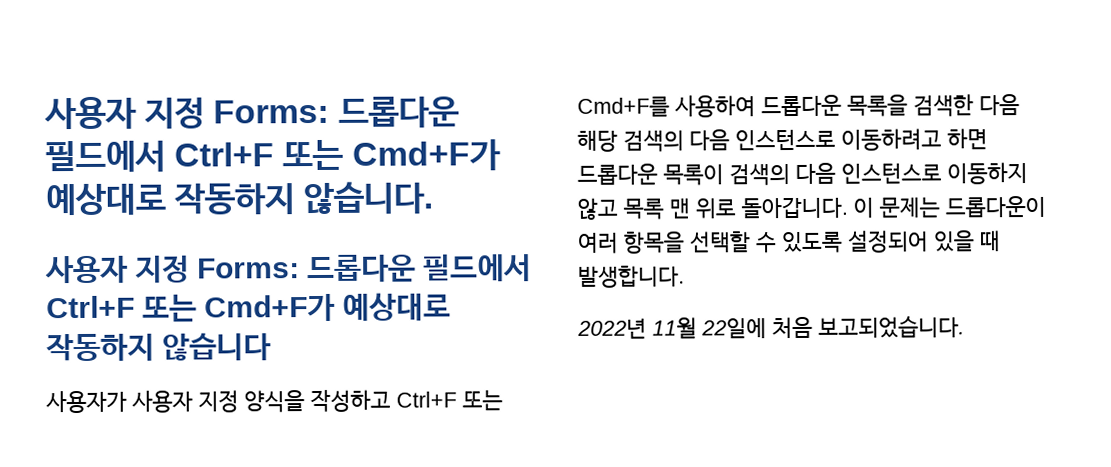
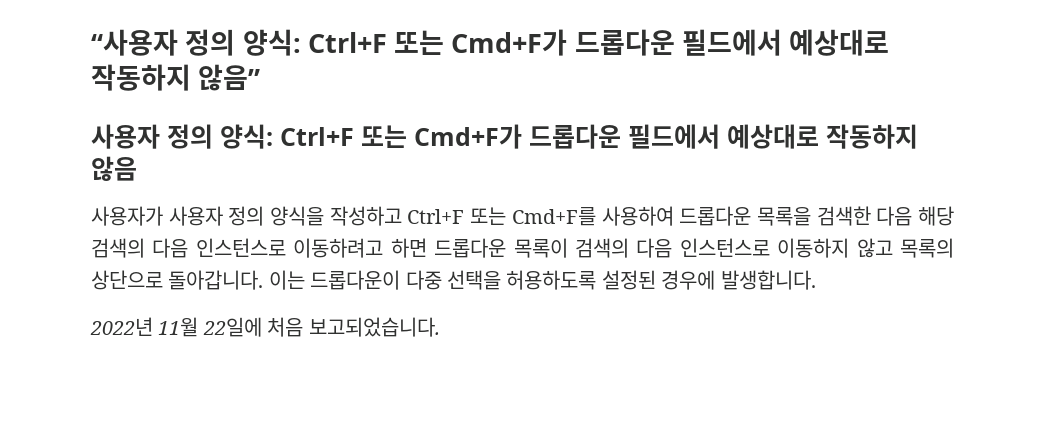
[44,96,460,130] [45,139,501,173] [45,181,434,216] [45,254,533,284] [46,292,452,322] [46,332,272,362] 사용자 지정 Forms: 드롭다운 필드에서 Ctrl+F 또는 Cmd+F가 예상대로 작동하지 않습니다. // 사용자 지정 Forms: 드롭다운 필드에서 Ctrl+F 또는 Cmd+F가 예상대로 작동하지 않습니다 -> [91,29,890,56] [91,64,261,91] [91,124,918,149] [91,156,137,181] “사용자 정의 양식: Ctrl+F 또는 Cmd+F가 드롭다운 필드에서 예상대로 작동하지 않음” // 사용자 정의 양식: Ctrl+F 또는 Cmd+F가 드롭다운 필드에서 예상대로 작동하지 않음
[198,390,239,413] 지정 -> [228,206,265,226] 정의
[623,195,1046,220] [577,230,1001,254] 목록 맨 위로 돌아갑니다. 이 문제는 드롭다운이 여러 항목을 선택할 수 있도록 설정되어 있을 때 -> [899,238,954,258] [91,270,716,290] 목록의 상단으로 돌아갑니다. 이는 드롭다운이 다중 선택을 허용하도록 설정된 경우에

